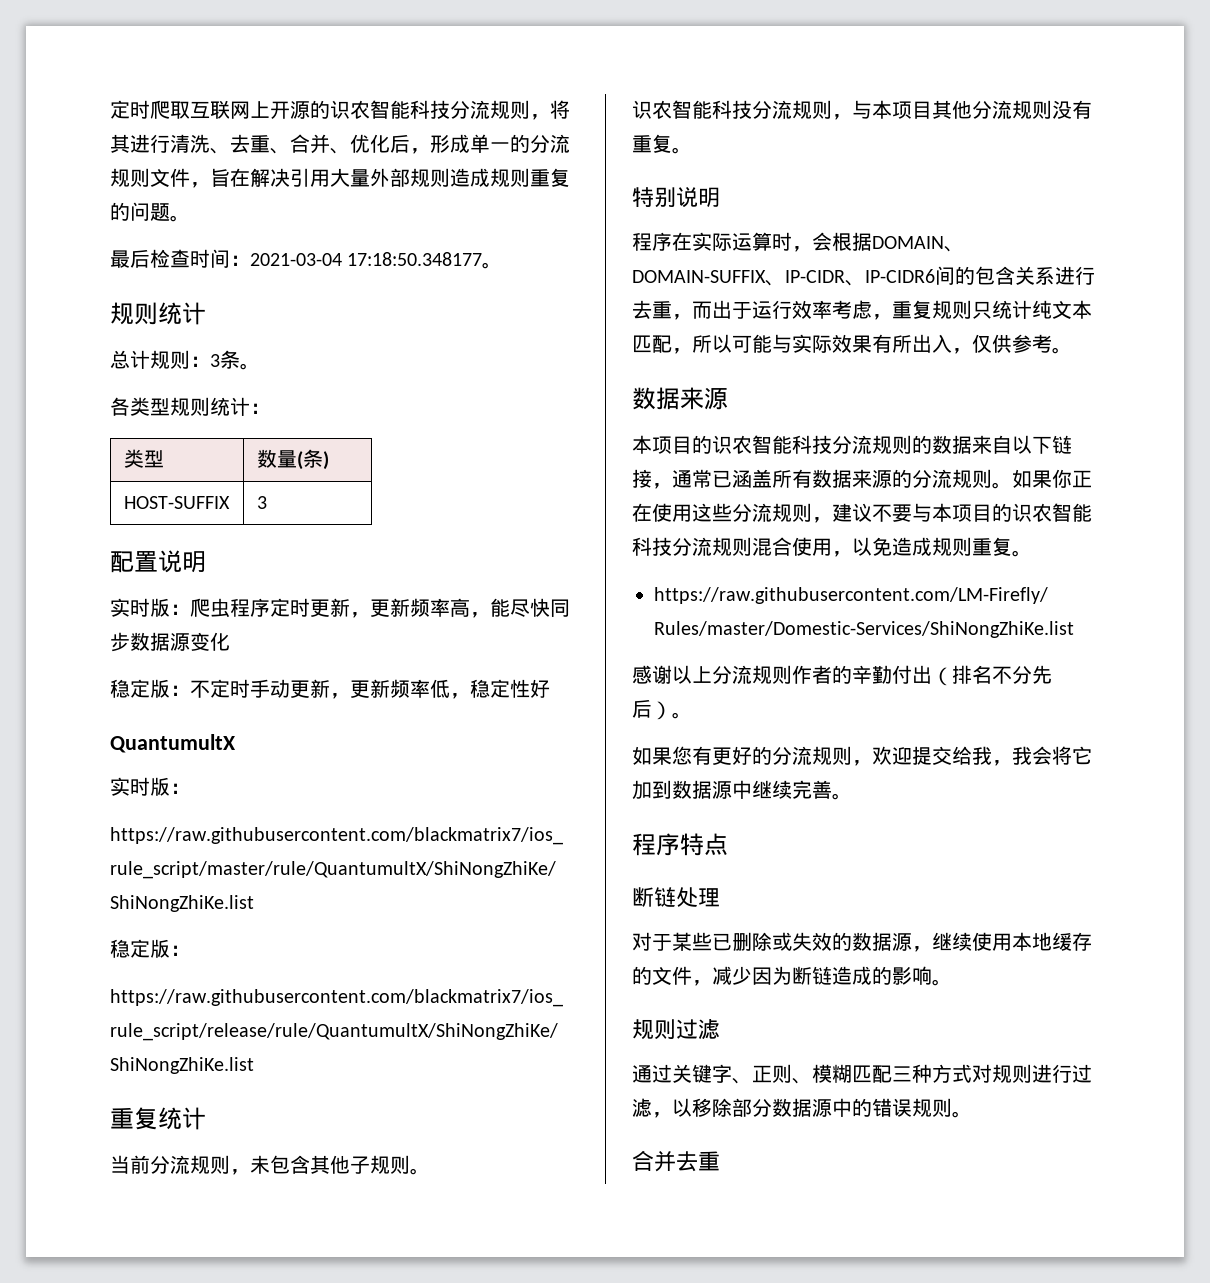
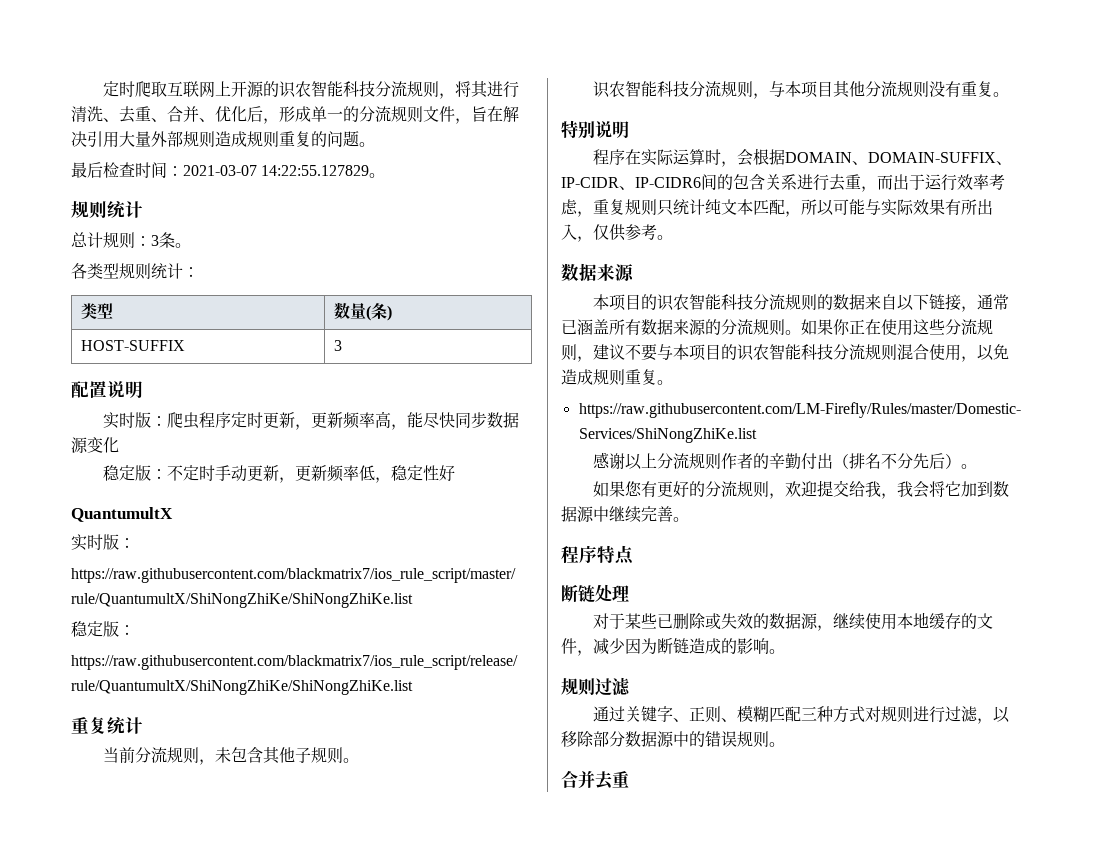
[250,252,483,266] 2021-03-04 17:18:50.348177 -> [183,165,370,176] 2021-03-07 14:22:55.127829

